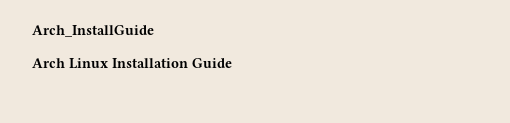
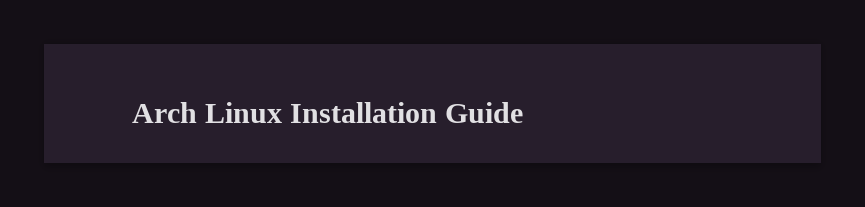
[32,25,154,37] Arch_InstallGuide // -> (132, 112) none

